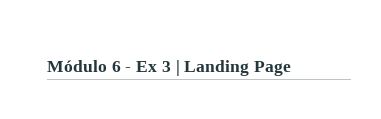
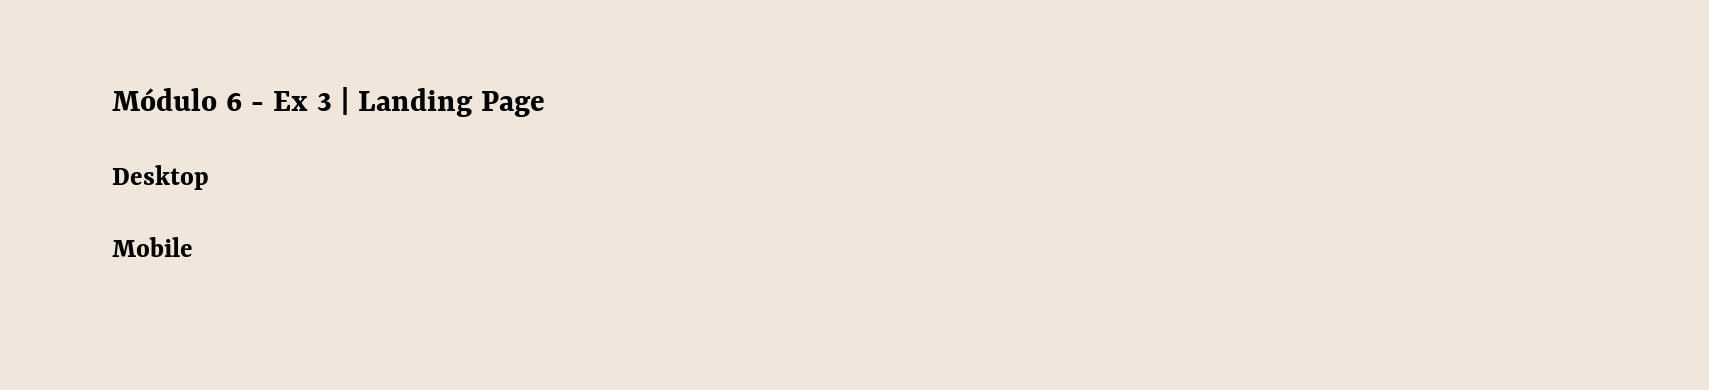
(292, 68) none -> [112,165,209,190] [112,237,193,257] // Desktop // Mobile

